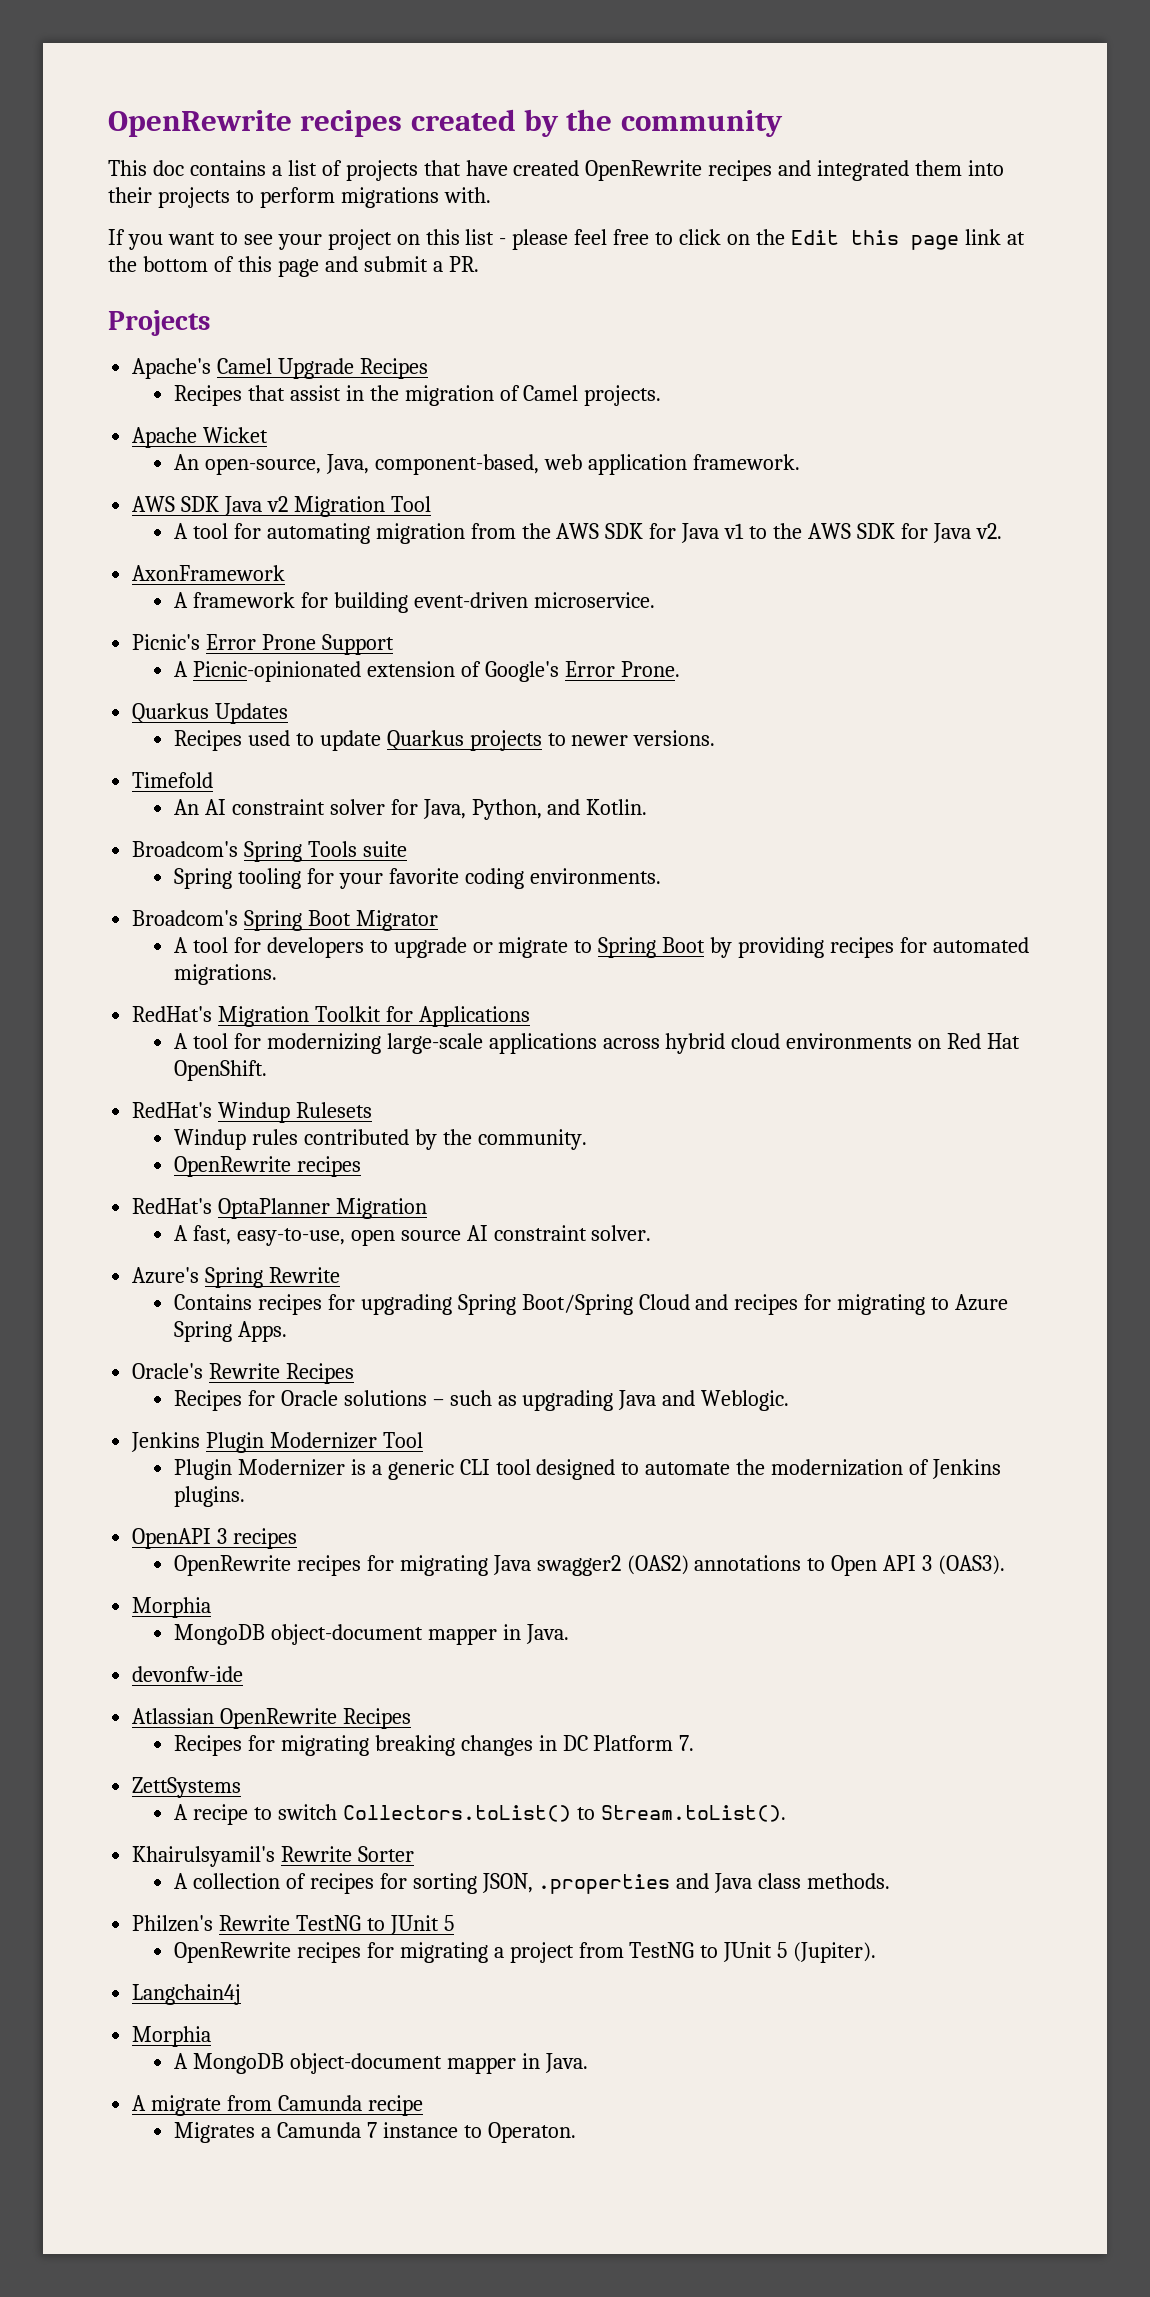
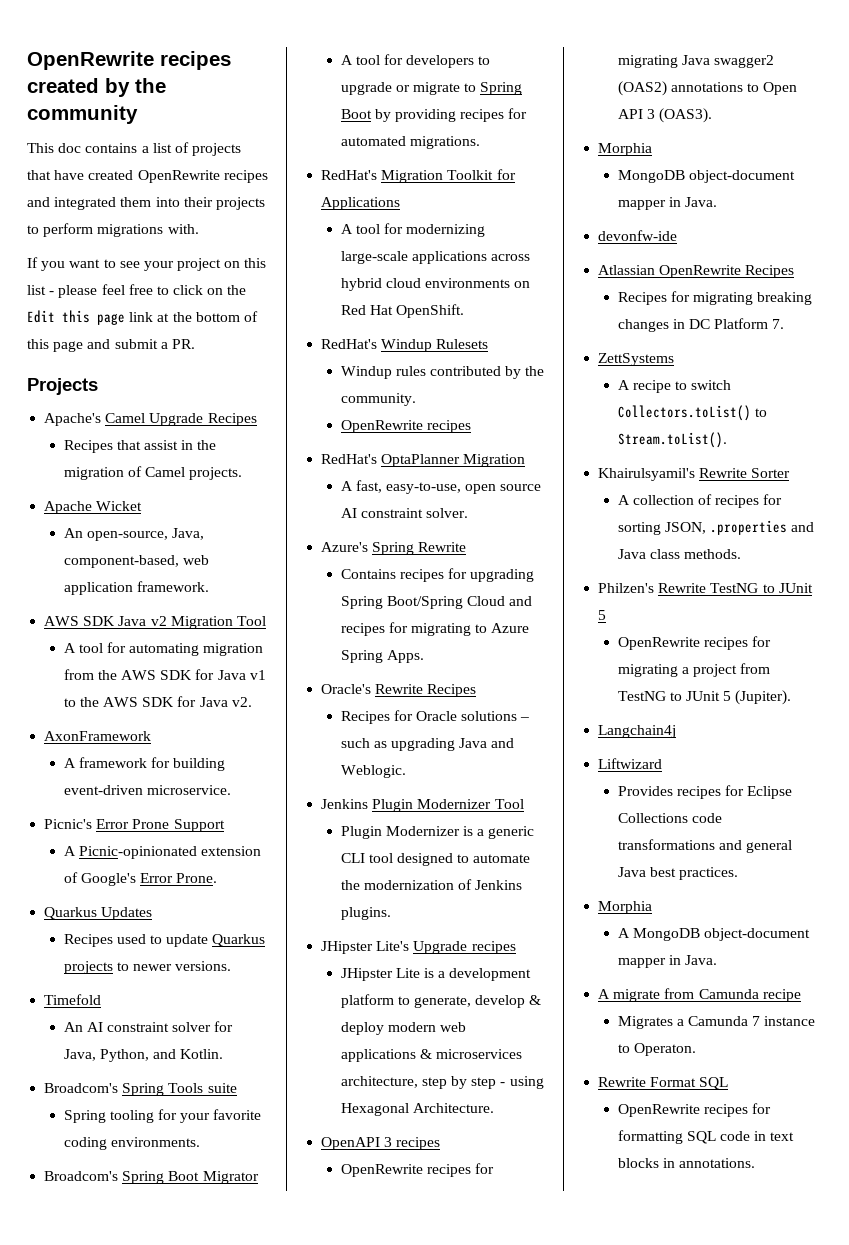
(245, 1496) none -> [321,941,516,954] [340,968,532,981] [340,994,542,1008] [340,1022,467,1035] [340,1049,523,1062] [340,1076,544,1089] [340,1103,494,1116] // JHipster Lite's Upgrade recipes // JHipster Lite is a development platform to generate, develop & deploy modern web applications & microservices architecture, step by step - using Hexagonal Architecture.
(242, 1994) none -> [598,758,663,769] [617,785,793,799] [617,813,722,823] [617,839,793,853] [617,867,739,880] // Liftwizard // Provides recipes for Eclipse Collections code transformations and general Java best practices.
(576, 2132) none -> [598,1077,729,1090] [617,1103,772,1117] [617,1130,795,1144] [617,1158,756,1168] // Rewrite Format SQL // OpenRewrite recipes for formatting SQL code in text blocks in annotations.

